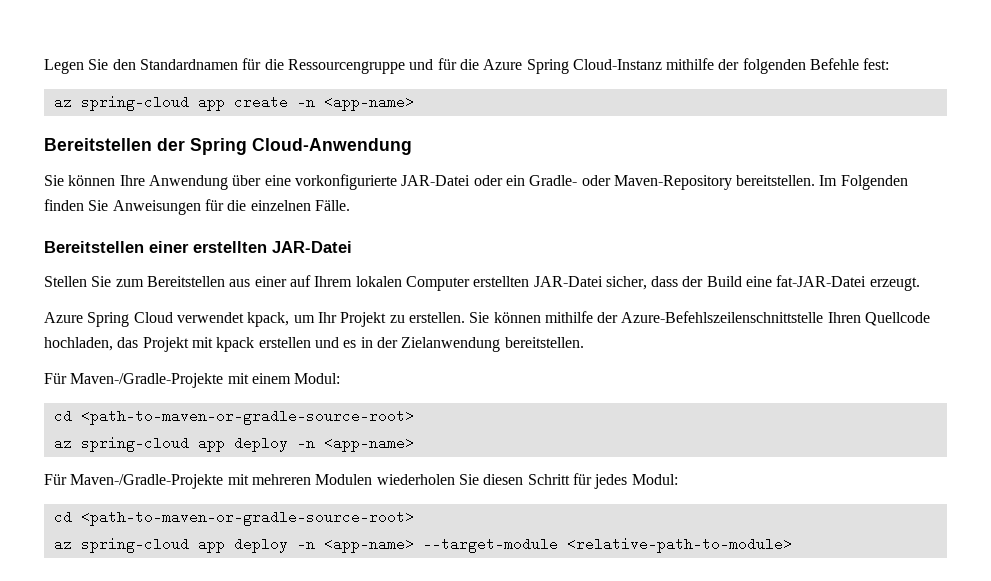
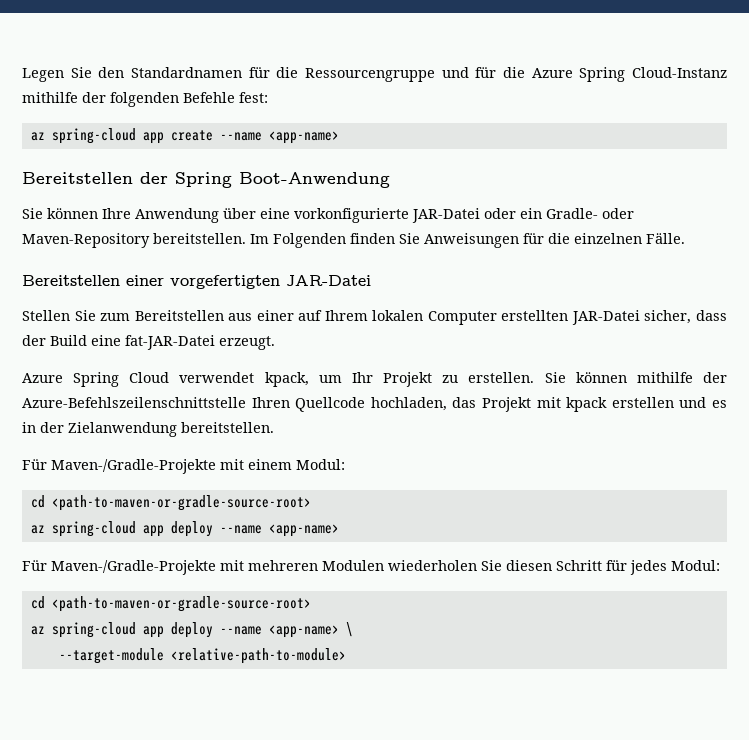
[296,95,315,109] -n -> [219,132,262,141] --name
[252,138,412,155] Cloud-Anwendung -> [239,172,390,188] Boot-Anwendung
[193,241,267,253] erstellten -> [170,275,280,289] vorgefertigten
[296,436,315,450] -n -> [219,525,262,534] --name
[296,537,414,553] -n <app-name> -> [219,622,353,638] --name <app-name> \ //

